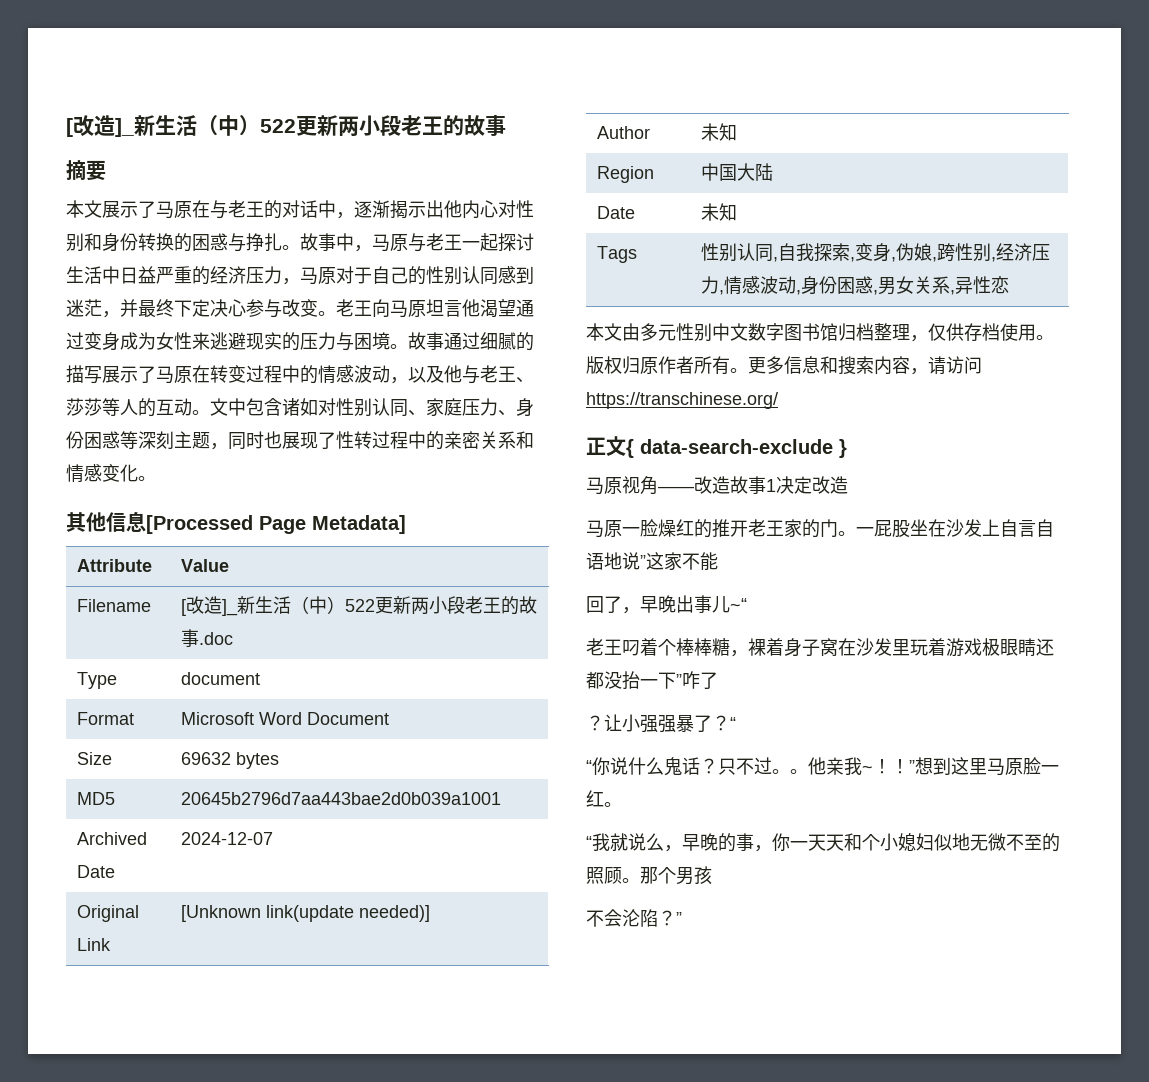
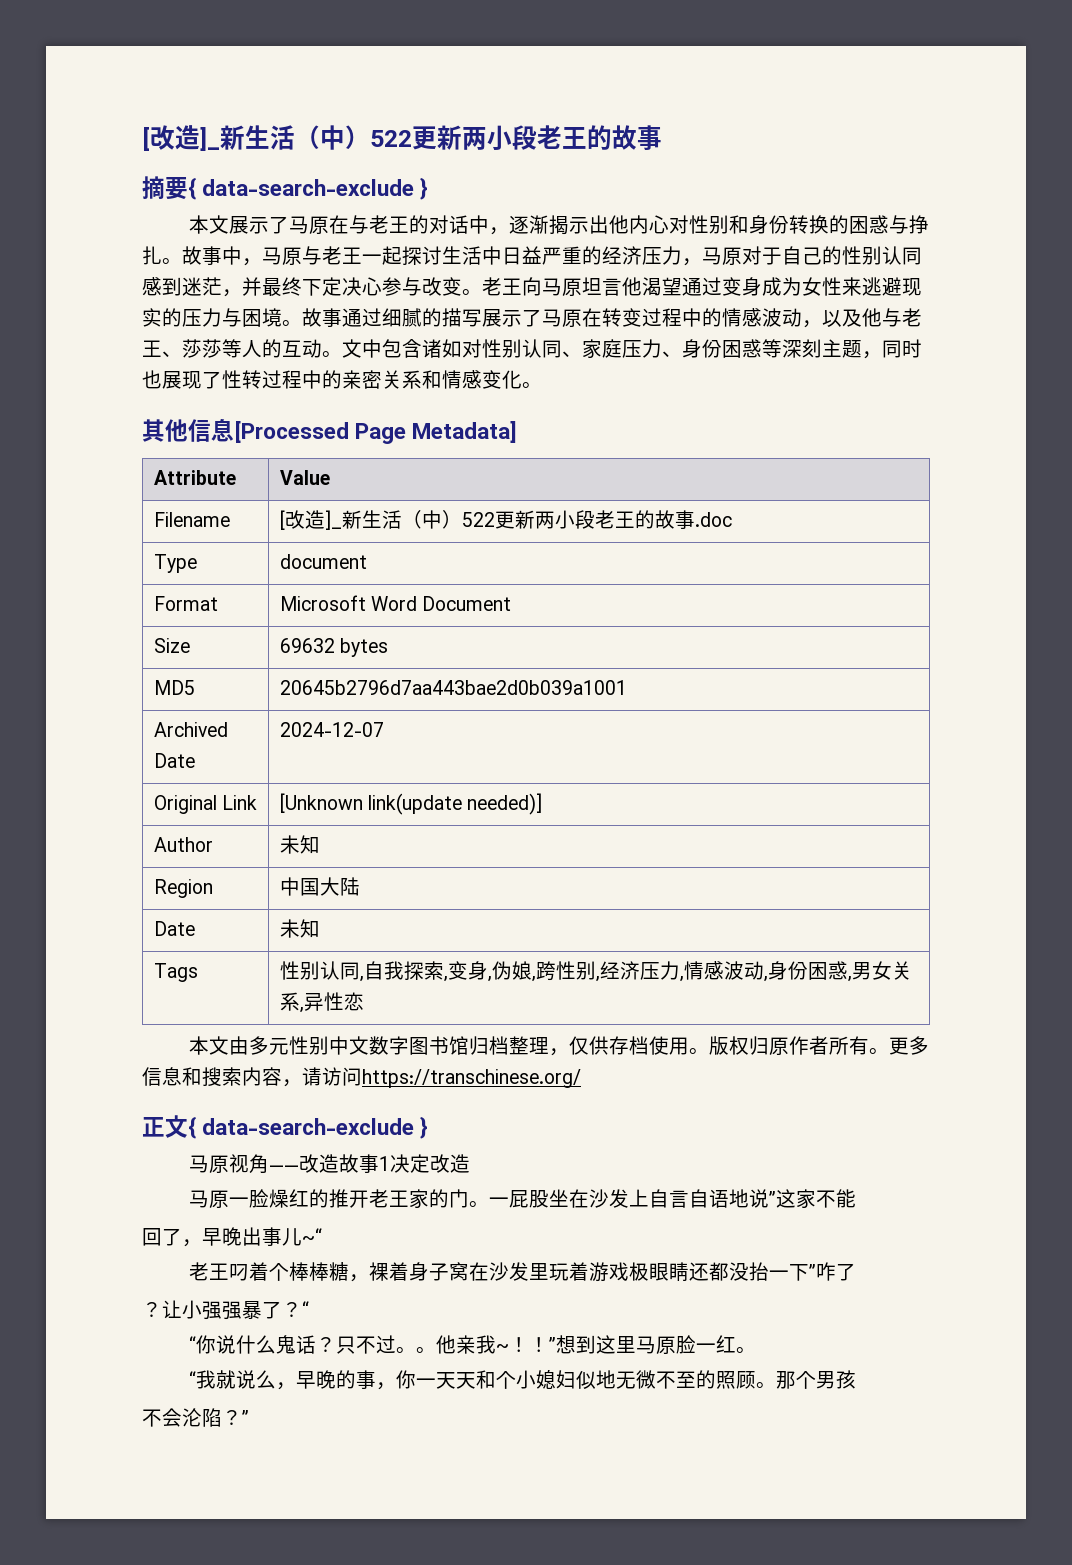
(106, 170) none -> [188,177,429,200] { data-search-exclude }

